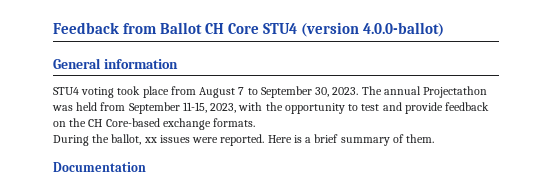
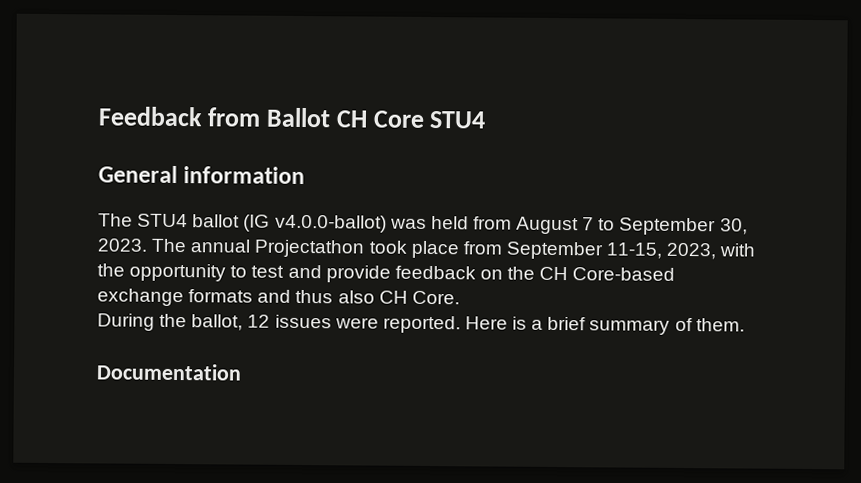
[301,22,445,37] (version 4.0.0-ballot) -> (487, 119) none
[53,86,169,98] STU4 voting took place -> [98,213,469,233] The STU4 ballot (IG v4.0.0-ballot) was held
[52,102,98,111] was held -> [368,240,460,259] took place
[213,118,256,127] formats. -> [188,289,460,305] formats and thus also CH Core.
[143,137,157,143] xx -> [247,314,271,328] 12

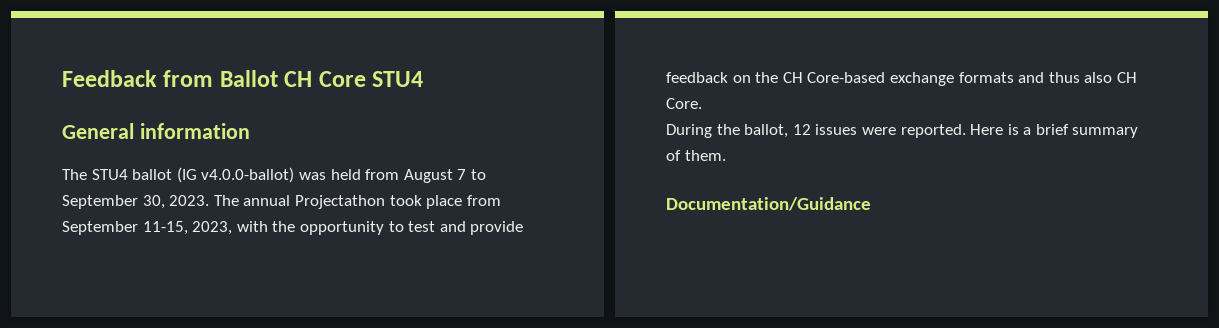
[96,363,242,381] Documentation -> [666,197,871,211] Documentation/Guidance

